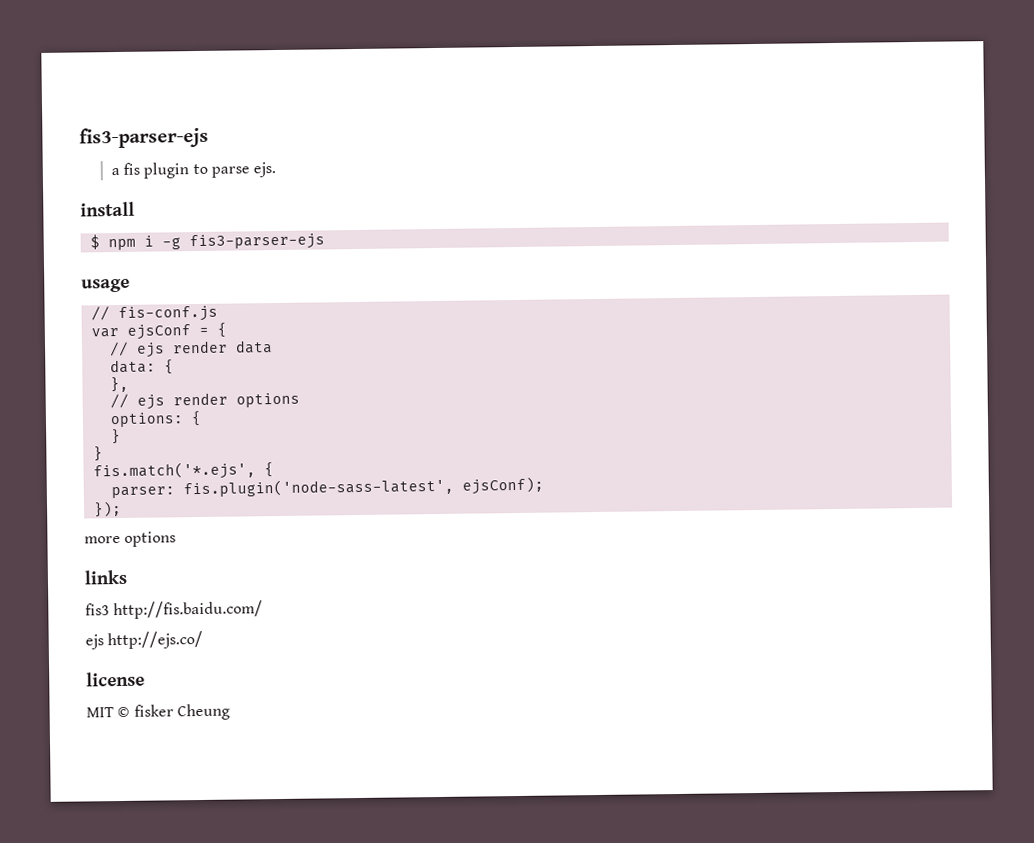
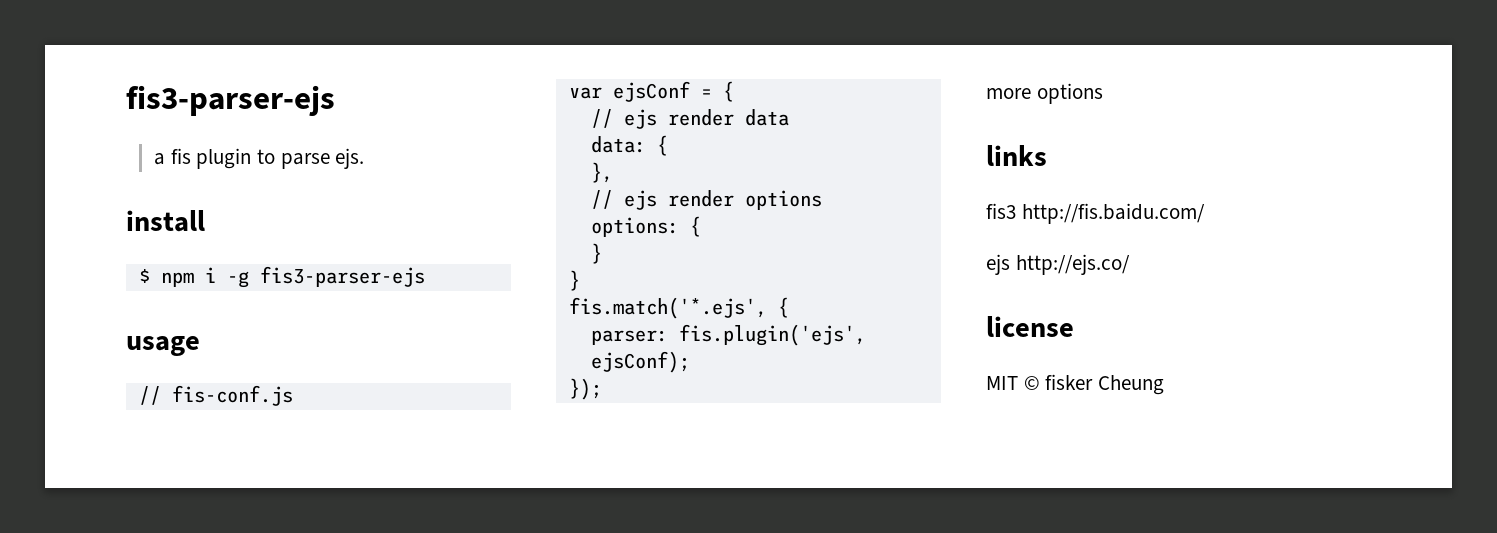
[182,477,454,498] fis.plugin('node-sass-latest', -> [678,324,866,346] fis.plugin('ejs',

